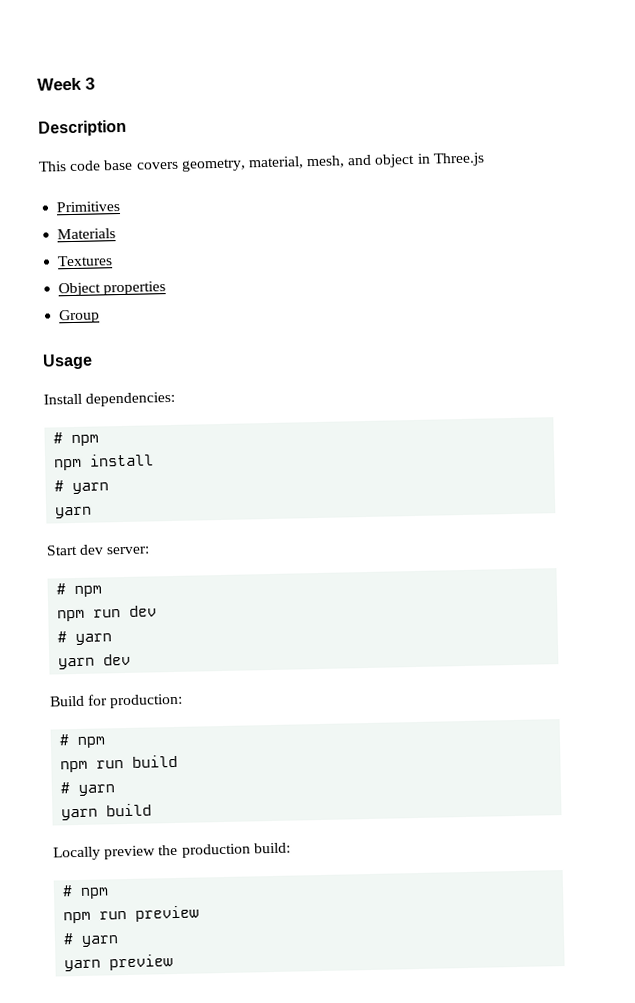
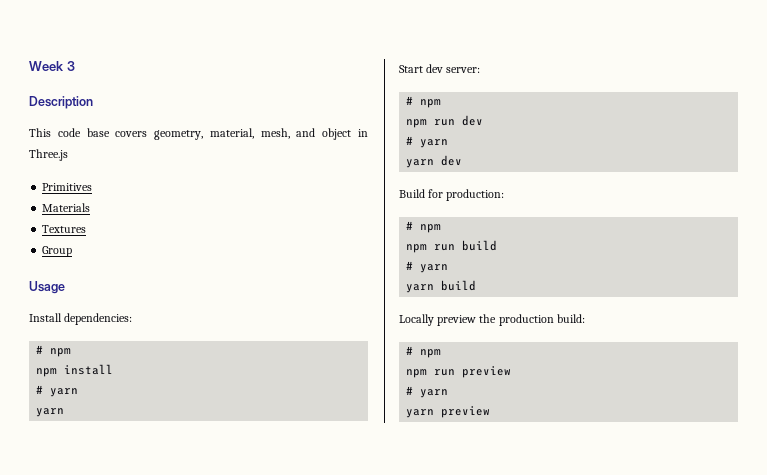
[58,281,167,297] // Object properties -> (87, 229) none

